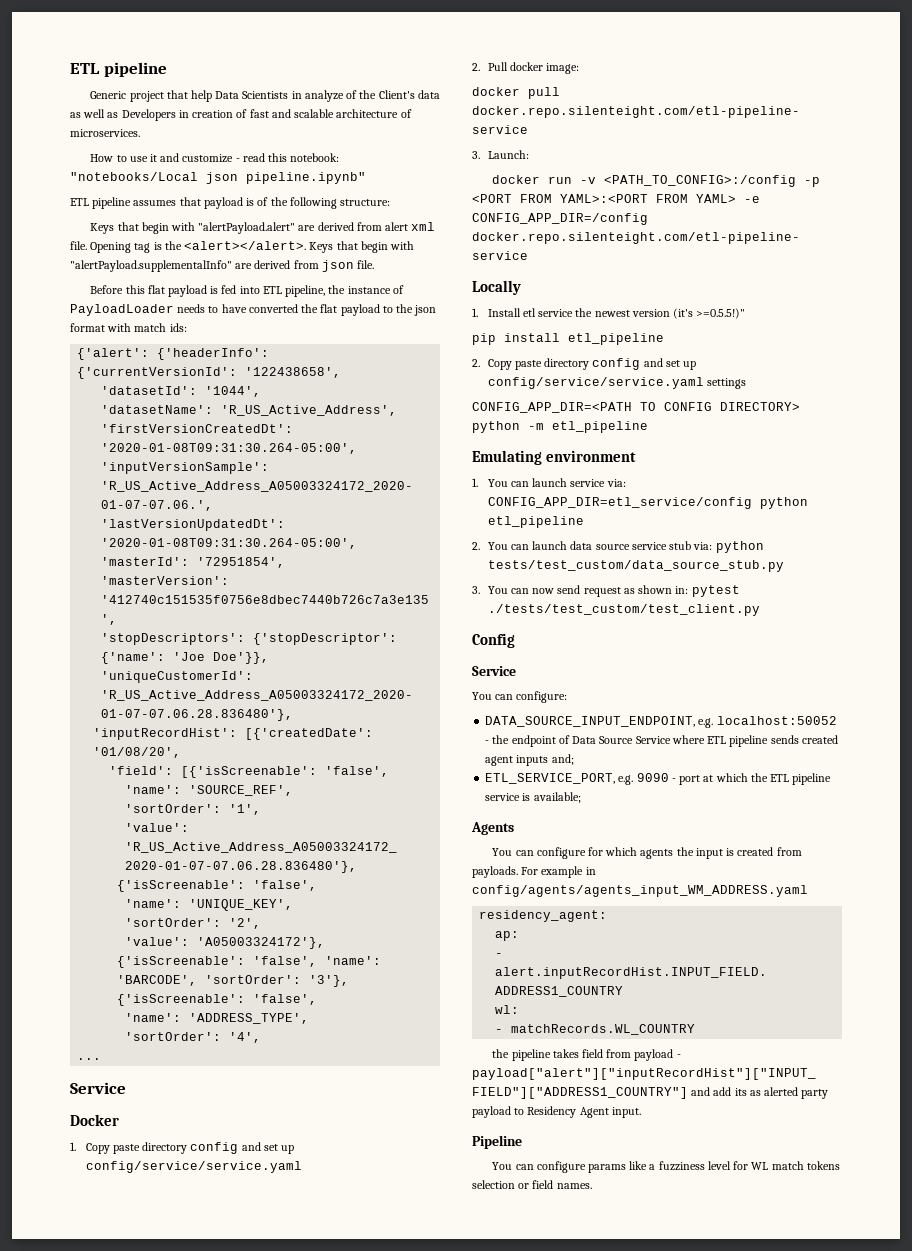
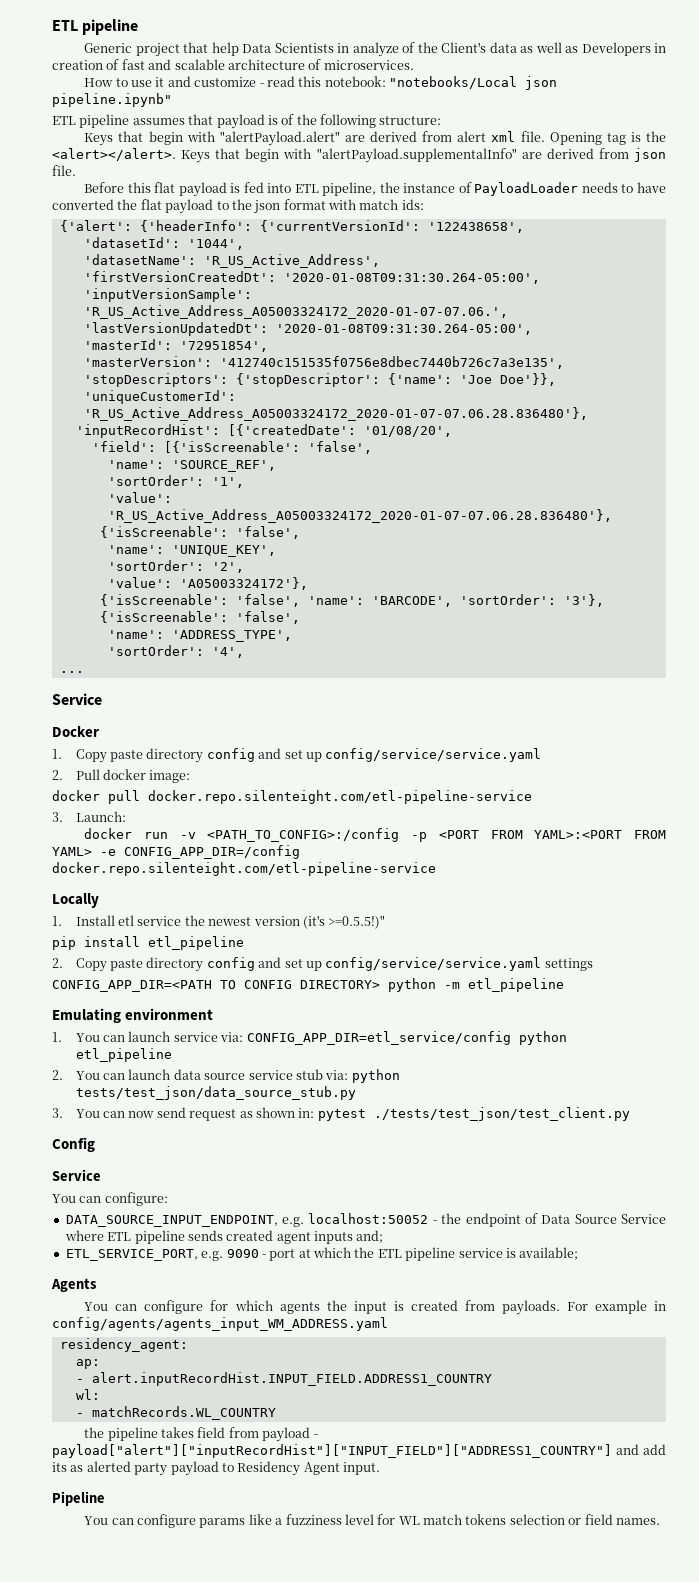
[487,560,784,572] tests/test_custom/data_source_stub.py -> [75,1086,356,1100] tests/test_json/data_source_stub.py
[487,604,760,616] ./tests/test_custom/test_client.py -> [373,1107,630,1121] ./tests/test_json/test_client.py

